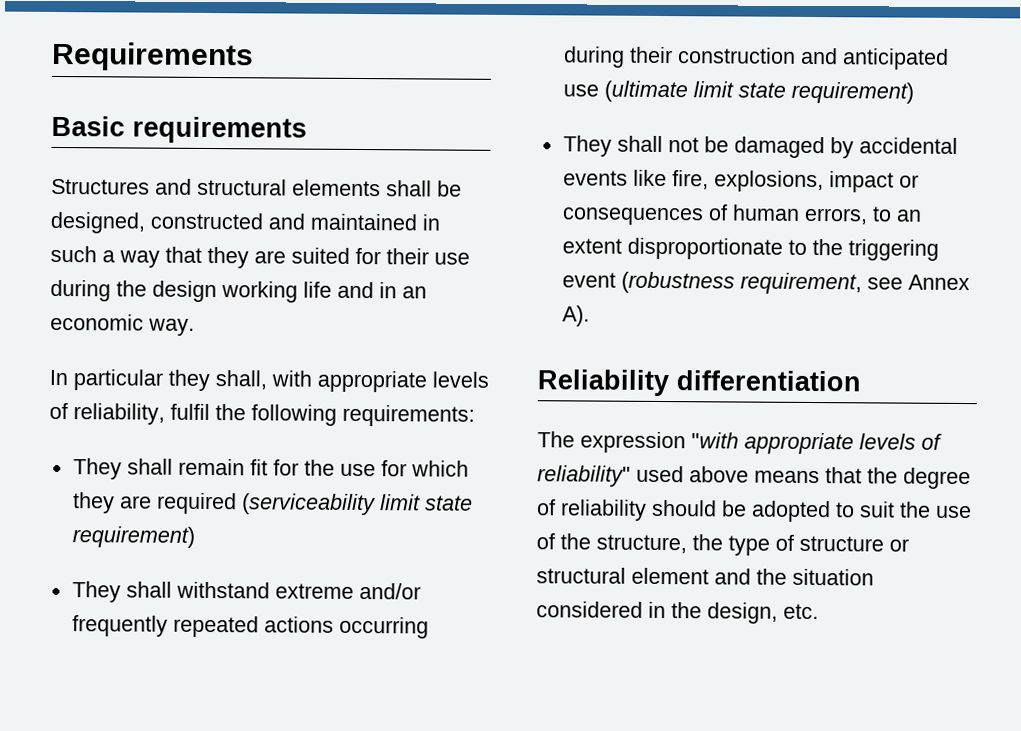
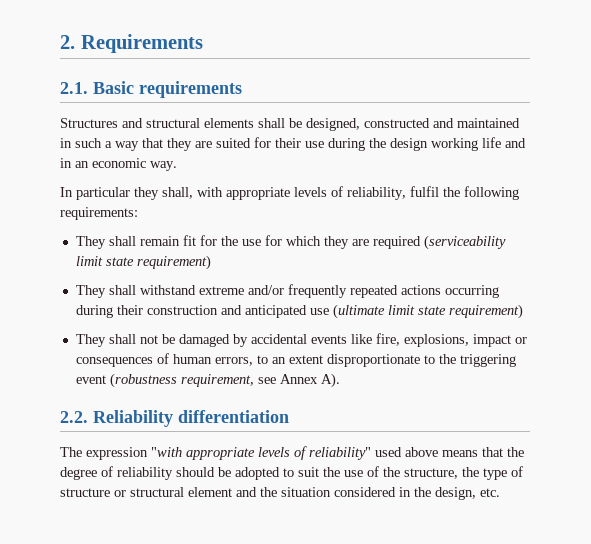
(51, 56) none -> [60,35,75,49] 2.
(254, 56) none -> [60,82,88,94] 2.1.
(590, 316) none -> [60,411,88,423] 2.2.

